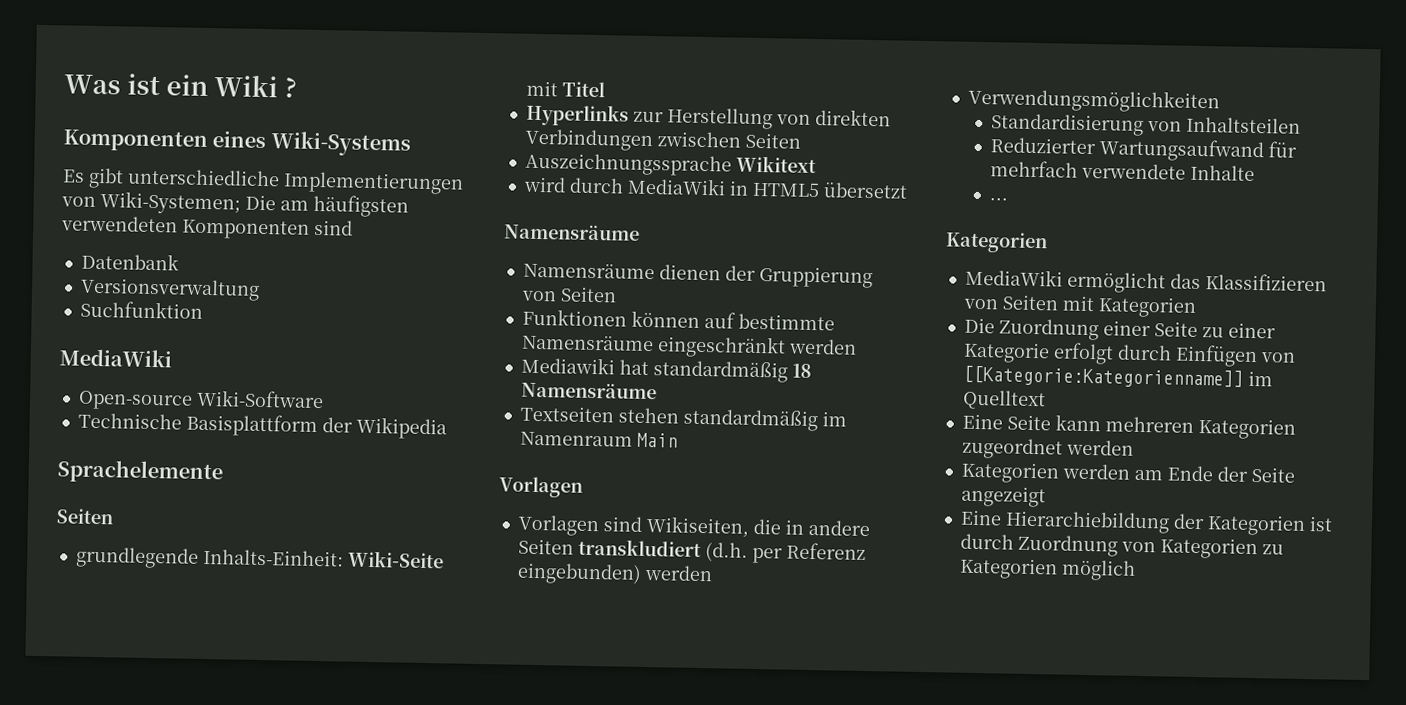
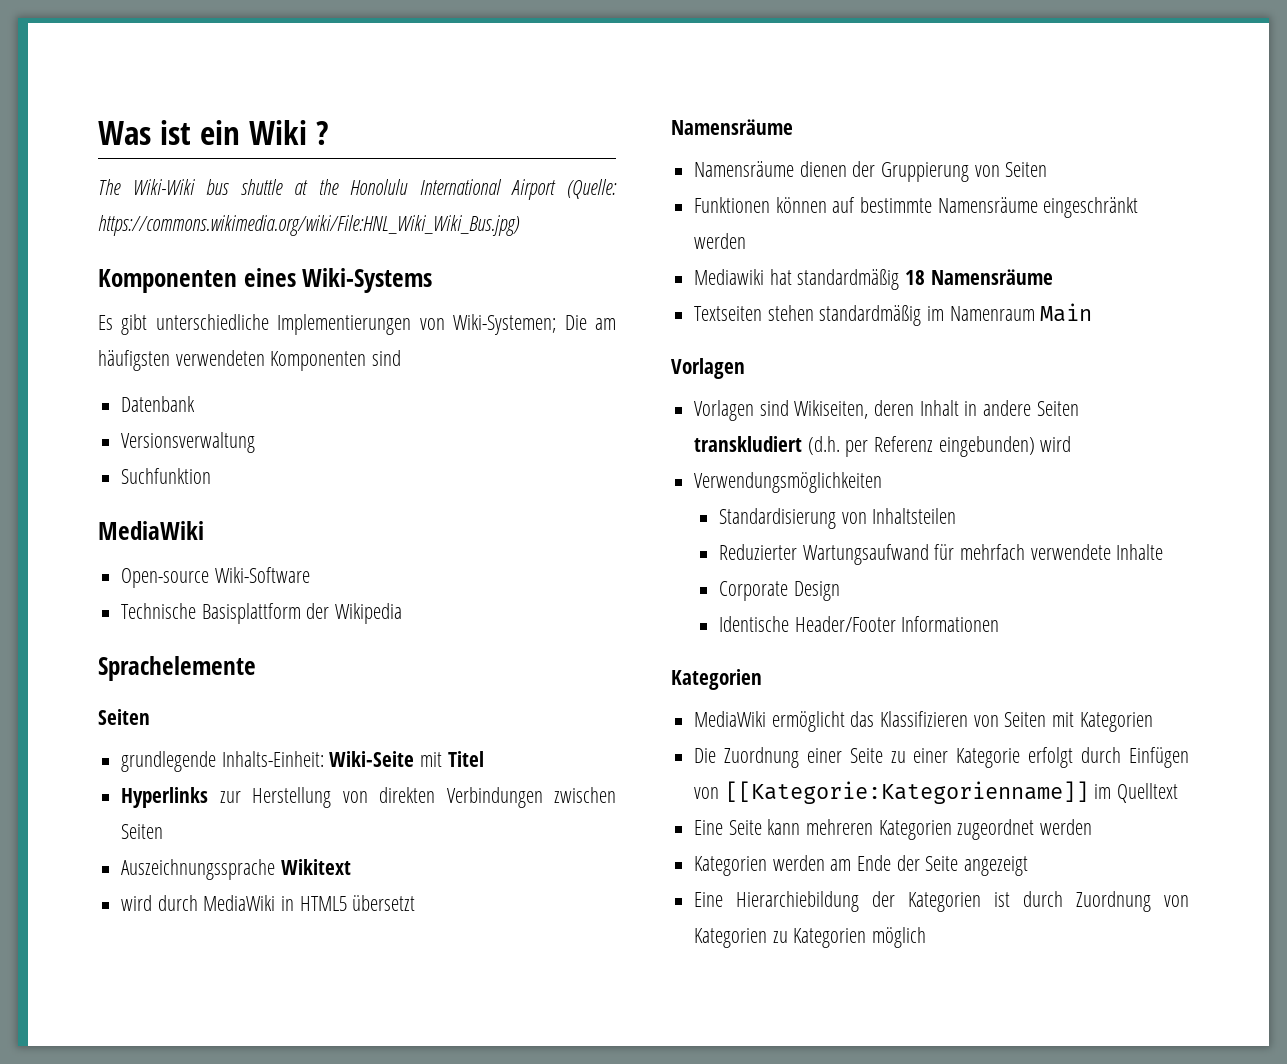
(297, 87) none -> [98,179,617,200] [98,215,520,236] // The Wiki-Wiki bus shuttle at the Honolulu International Airport (Quelle: https://commons.wikimedia.org/wiki/File:HNL_Wiki_Wiki_Bus.jpg)
[752,518,781,535] die -> [874,400,959,416] deren Inhalt
[643,564,713,582] werden -> [1040,436,1072,452] wird
[988,197,1008,201] ... -> [719,581,840,601] [719,616,1000,632] Corporate Design // Identische Header/Footer Informationen

